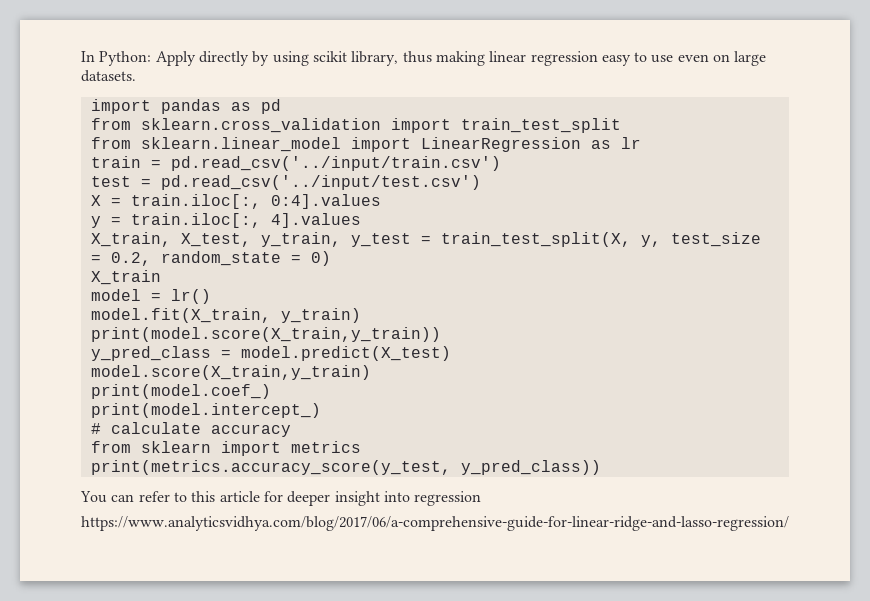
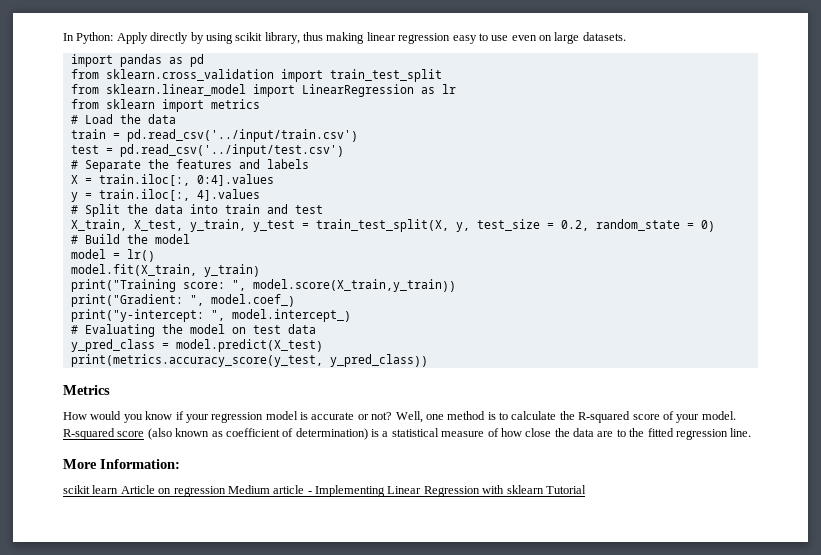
(641, 143) none -> [70,99,260,112] [70,114,176,124] // from sklearn import metrics // # Load the data
(481, 182) none -> [70,159,309,172] // # Separate the features and labels
(361, 220) none -> [70,204,323,217] // # Split the data into train and test
[90,270,161,285] X_train -> [70,234,190,244] # Build the model
[90,327,441,342] [90,346,451,361] [90,365,371,380] [90,384,271,399] [90,403,321,418] [90,422,291,437] [90,441,361,456] [90,460,601,475] [80,491,482,506] [81,516,789,531] print(model.score(X_train,y_train)) // y_pred_class = model.predict(X_test) // model.score(X_train,y_train) // print(model.coef_) // print(model.intercept_) // # calculate accuracy // from sklearn import metrics // print(metrics.accuracy_score(y_test, y_pred_class)) // You can refer to this article for deeper insight into regression // https://www.analyticsvidhya.com/blog/2017/06/a-comprehensive-guide-for-linear-ridge-and-lasso-regression/ -> [70,279,456,292] [70,294,295,307] [70,309,351,322] [70,324,316,337] [70,339,323,352] [70,354,428,367] [63,385,110,395] [63,411,736,423] [63,428,752,440] [63,459,180,469] [63,485,586,497] print("Training score: ", model.score(X_train,y_train)) // print("Gradient: ", model.coef_) // print("y-intercept: ", model.intercept_) // # Evaluating the model on test data // y_pred_class = model.predict(X_test) // print(metrics.accuracy_score(y_test, y_pred_class)) // Metrics // How would you know if your regression model is accurate or not? Well, one method is to calculate the R-squared score of your model. R-squared score (also known as coefficient of determination) is a statistical measure of how close the data are to the fitted regression line. // More Information: // scikit learn Article on regression Medium article - Implementing Linear Regression with sklearn Tutorial

